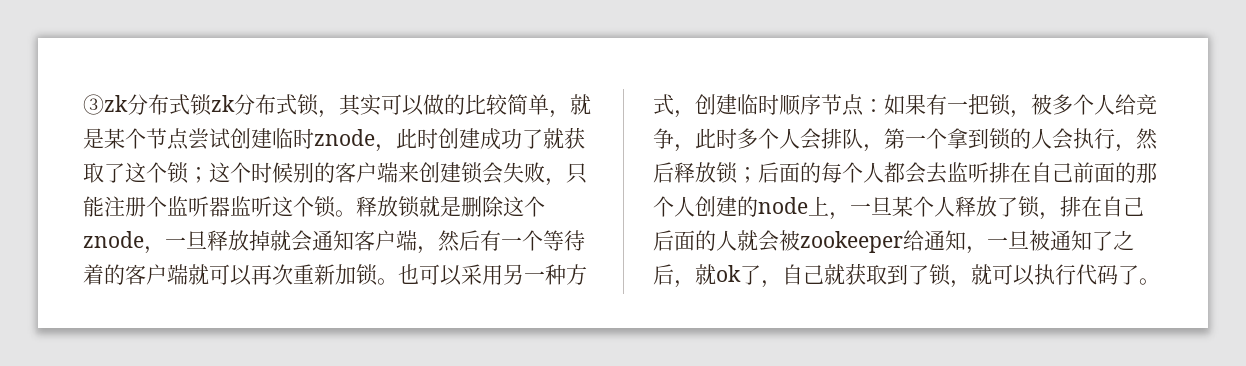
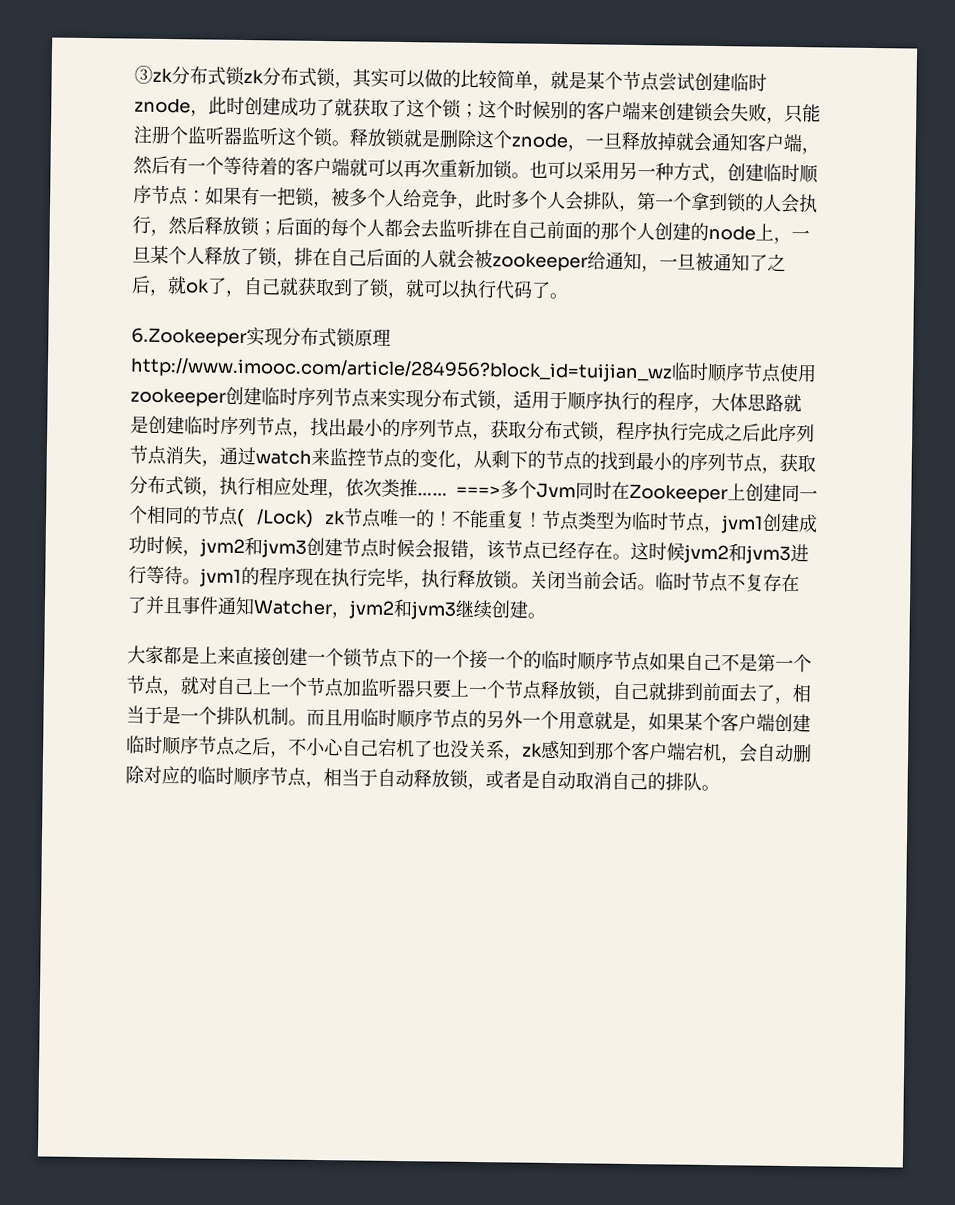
(1160, 281) none -> [131,327,391,348] [130,356,817,383] [130,386,802,413] [130,415,815,443] [129,445,816,474] [129,475,818,504] [128,505,818,534] [128,535,809,564] [128,565,800,593] [127,595,546,620] [127,645,812,673] [126,675,811,705] [126,705,811,733] [126,735,812,764] [125,765,720,792] // 6.Zookeeper实现分布式锁原理http://www.imooc.com/article/284956?block_id=tuijian_wz临时顺序节点使用zookeeper创建临时序列节点来实现分布式锁，适用于顺序执行的程序，大体思路就是创建临时序列节点，找出最小的序列节点，获取分布式锁，程序执行完成之后此序列节点消失，通过watch来监控节点的变化，从剩下的节点的找到最小的序列节点，获取分布式锁，执行相应处理，依次类推…… ===>多个Jvm同时在Zookeeper上创建同一个相同的节点( /Lock) zk节点唯一的！不能重复！节点类型为临时节点，jvm1创建成功时候，jvm2和jvm3创建节点时候会报错，该节点已经存在。这时候jvm2和jvm3进行等待。jvm1的程序现在执行完毕，执行释放锁。关闭当前会话。临时节点不复存在了并且事件通知Watcher，jvm2和jvm3继续创建。 // 大家都是上来直接创建一个锁节点下的一个接一个的临时顺序节点如果自己不是第一个节点，就对自己上一个节点加监听器只要上一个节点释放锁，自己就排到前面去了，相当于是一个排队机制。而且用临时顺序节点的另外一个用意就是，如果某个客户端创建临时顺序节点之后，不小心自己宕机了也没关系，zk感知到那个客户端宕机，会自动删除对应的临时顺序节点，相当于自动释放锁，或者是自动取消自己的排队。

